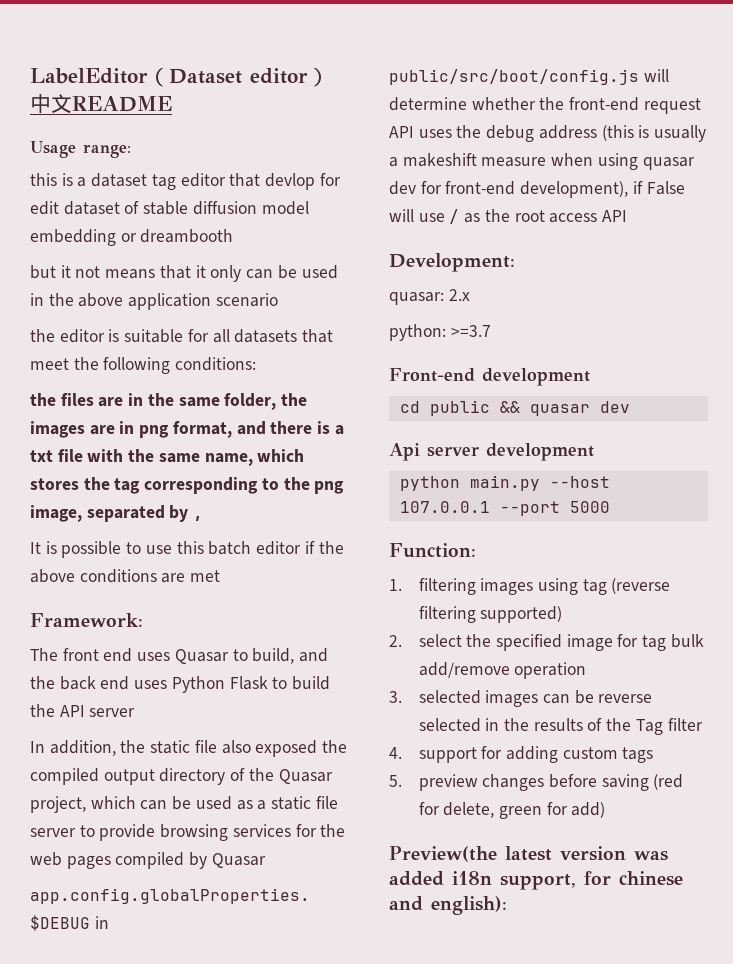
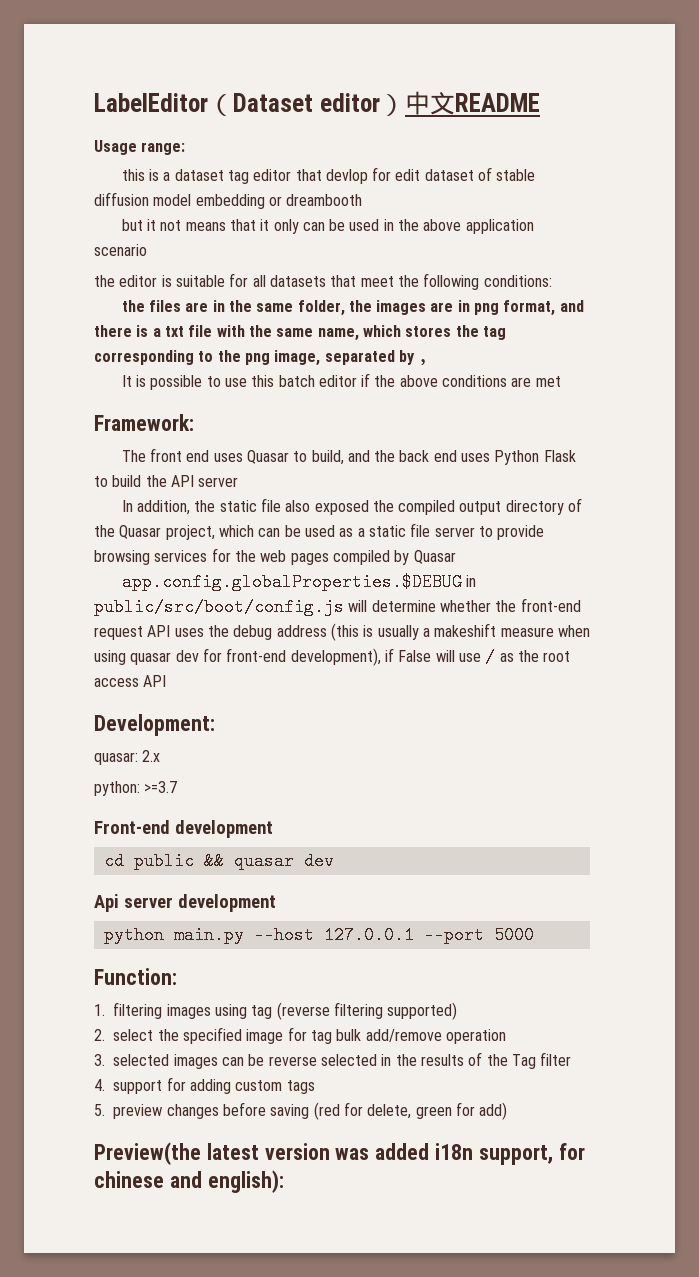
[399,501,490,513] 107.0.0.1 -> [323,926,414,944] 127.0.0.1

